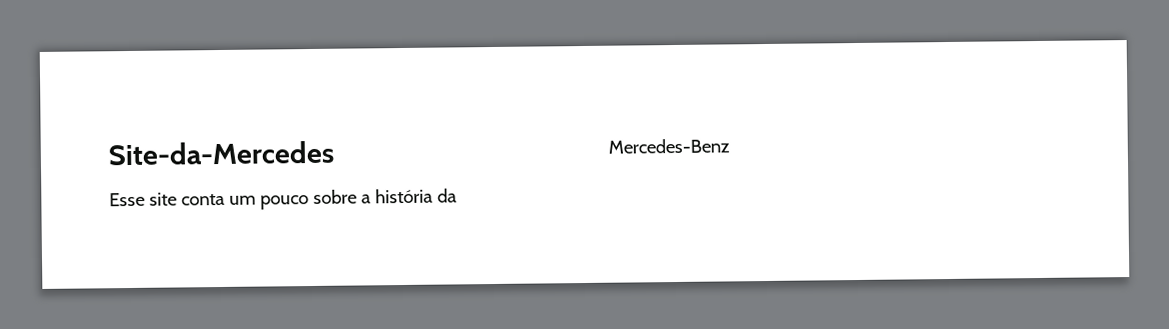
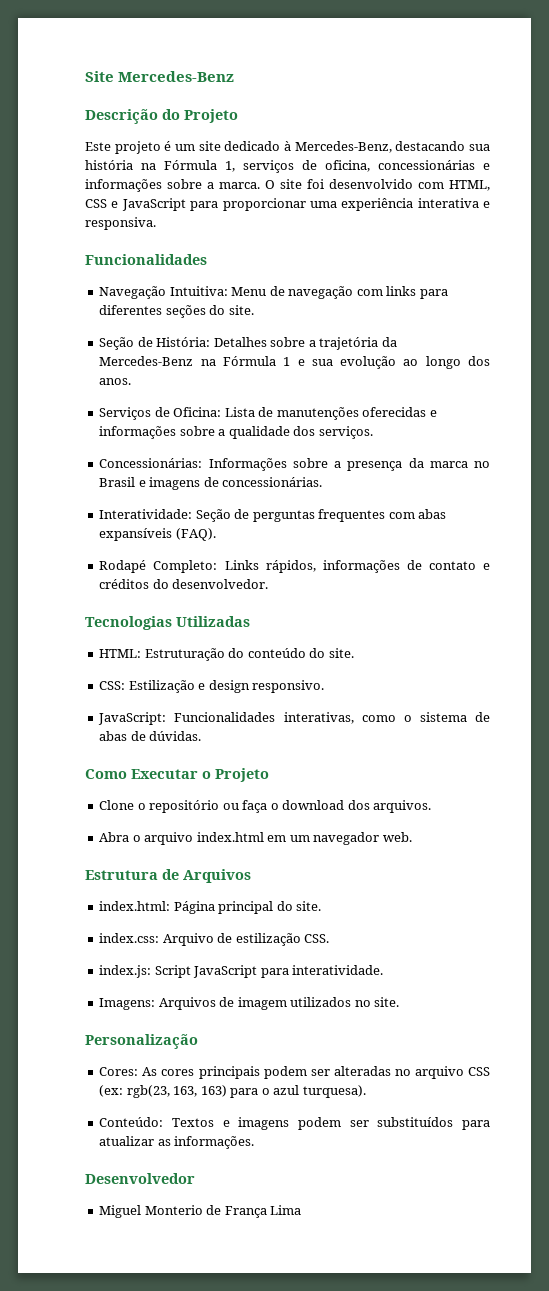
[108,140,334,166] [109,188,457,210] [608,138,730,154] Site-da-Mercedes // Esse site conta um pouco sobre a história da Mercedes-Benz -> [85,71,235,82] [85,109,238,124] [85,141,490,154] [85,160,490,173] [85,179,490,192] [85,198,490,211] [85,217,156,230] [85,254,207,265] [99,286,448,299] [99,305,254,318] [99,337,397,350] [99,356,491,369] [99,378,132,385] [99,407,437,420] [99,426,373,439] [99,458,490,471] [99,477,323,490] [99,509,447,522] [99,528,216,541] [99,560,490,573] [99,579,269,589] [85,616,250,630] [99,648,354,661] [99,680,325,693] [98,712,490,725] [99,731,202,741] [85,768,269,782] [99,800,432,813] [99,832,412,845] [85,869,251,883] [99,901,322,914] [99,933,330,946] [99,965,384,978] [99,997,400,1010] [85,1034,198,1049] [99,1066,490,1079] [99,1085,366,1098] [99,1117,490,1130] [99,1136,255,1149] [85,1173,195,1184] [99,1205,302,1218] Site Mercedes-Benz // Descrição do Projeto // Este projeto é um site dedicado à Mercedes-Benz, destacando sua história na Fórmula 1, serviços de oficina, concessionárias e informações sobre a marca. O site foi desenvolvido com HTML, CSS e JavaScript para proporcionar uma experiência interativa e responsiva. // Funcionalidades // Navegação Intuitiva: Menu de navegação com links para diferentes seções do site. // Seção de História: Detalhes sobre a trajetória da Mercedes-Benz na Fórmula 1 e sua evolução ao longo dos anos. // Serviços de Oficina: Lista de manutenções oferecidas e informações sobre a qualidade dos serviços. // Concessionárias: Informações sobre a presença da marca no Brasil e imagens de concessionárias. // Interatividade: Seção de perguntas frequentes com abas expansíveis (FAQ). // Rodapé Completo: Links rápidos, informações de contato e créditos do desenvolvedor. // Tecnologias Utilizadas // HTML: Estruturação do conteúdo do site. // CSS: Estilização e design responsivo. // JavaScript: Funcionalidades interativas, como o sistema de abas de dúvidas. // Como Executar o Projeto // Clone o repositório ou faça o download dos arquivos. // Abra o arquivo index.html em um navegador web. // Estrutura de Arquivos // index.html: Página principal do site. // index.css: Arquivo de estilização CSS. // index.js: Script JavaScript para interatividade. // Imagens: Arquivos de imagem utilizados no site. // Personalização // Cores: As cores principais podem ser alteradas no arquivo CSS (ex: rgb(23, 163, 163) para o azul turquesa). // Conteúdo: Textos e imagens podem ser substituídos para atualizar as informações. // Desenvolvedor // Miguel Monterio de França Lima

